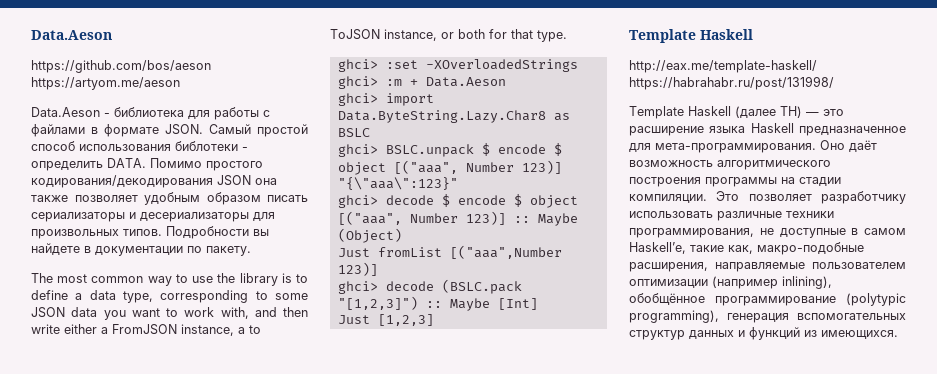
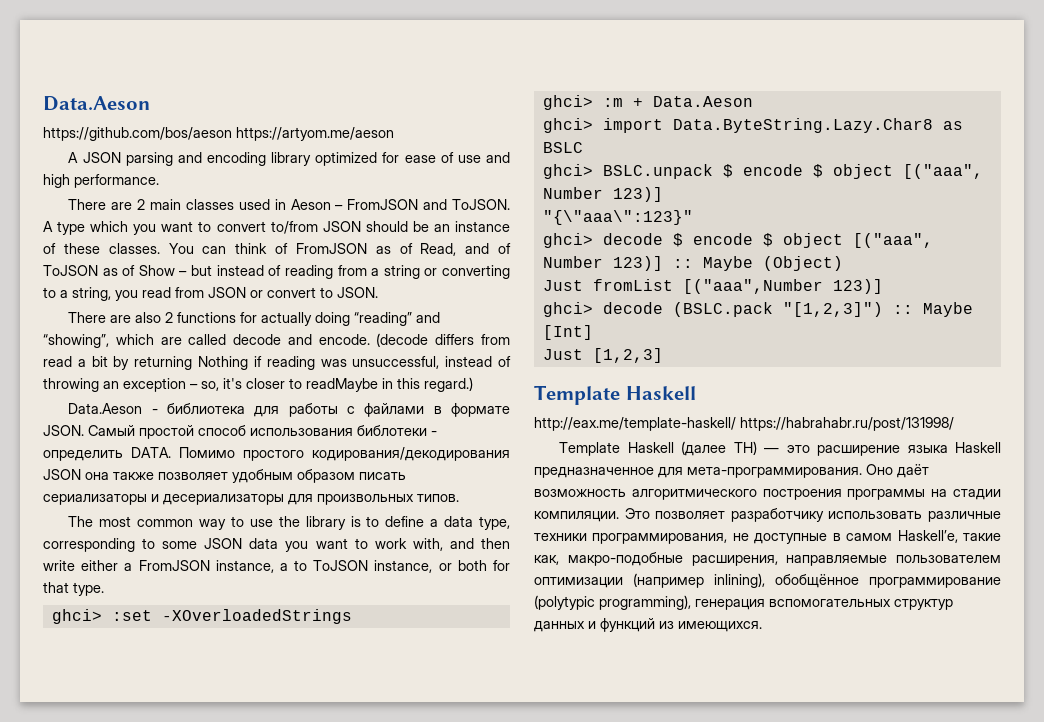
(180, 83) none -> [68,152,510,166] [43,174,159,188] [68,199,511,210] [43,221,510,235] [43,243,511,256] [43,265,511,279] [43,287,378,301] [68,312,441,326] [43,333,510,348] [43,356,511,370] [43,377,473,392] // A JSON parsing and encoding library optimized for ease of use and high performance. // There are 2 main classes used in Aeson – FromJSON and ToJSON. A type which you want to convert to/from JSON should be an instance of these classes. You can think of FromJSON as of Read, and of ToJSON as of Show – but instead of reading from a string or converting to a string, you read from JSON or convert to JSON. // There are also 2 functions for actually doing “reading” and “showing”, which are called decode and encode. (decode differs from read a bit by returning Nothing if reading was unsuccessful, instead of throwing an exception – so, it's closer to readMaybe in this regard.)
[166,226,269,239] [31,243,251,256] Подробности вы найдете в документации по пакету. -> (459, 498) none

